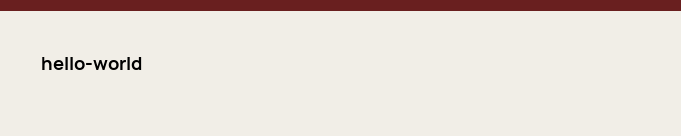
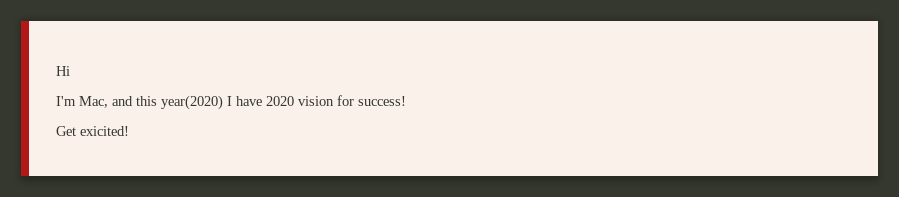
[41,57,142,70] hello-world -> [56,66,70,76] [56,95,406,110] [56,126,129,136] Hi // I'm Mac, and this year(2020) I have 2020 vision for success! // Get exicited!

